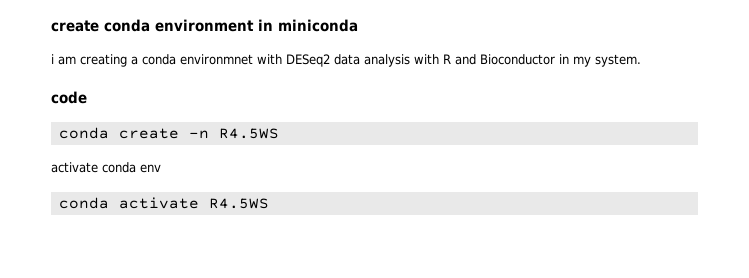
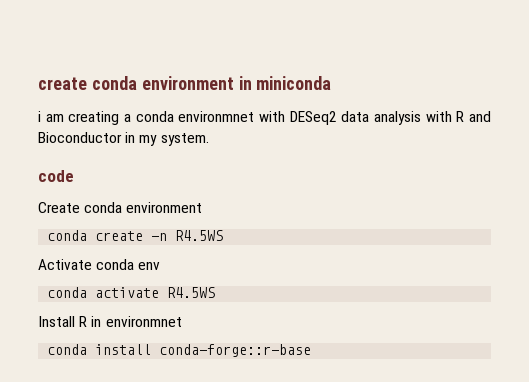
(87, 97) none -> [38,202,203,213] // Create conda environment
[51,162,98,173] activate -> [38,259,92,270] Activate
(269, 203) none -> [38,316,182,327] [47,344,312,357] // Install R in environmnet // conda install conda-forge::r-base

